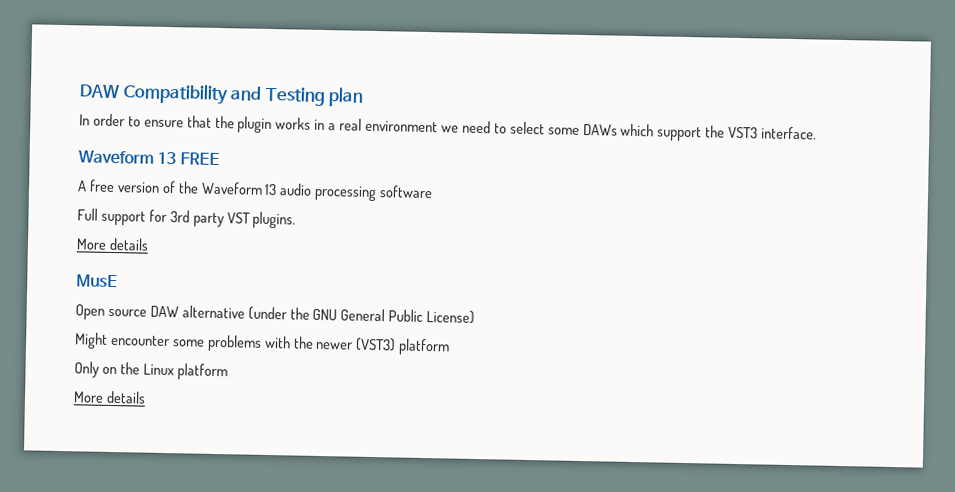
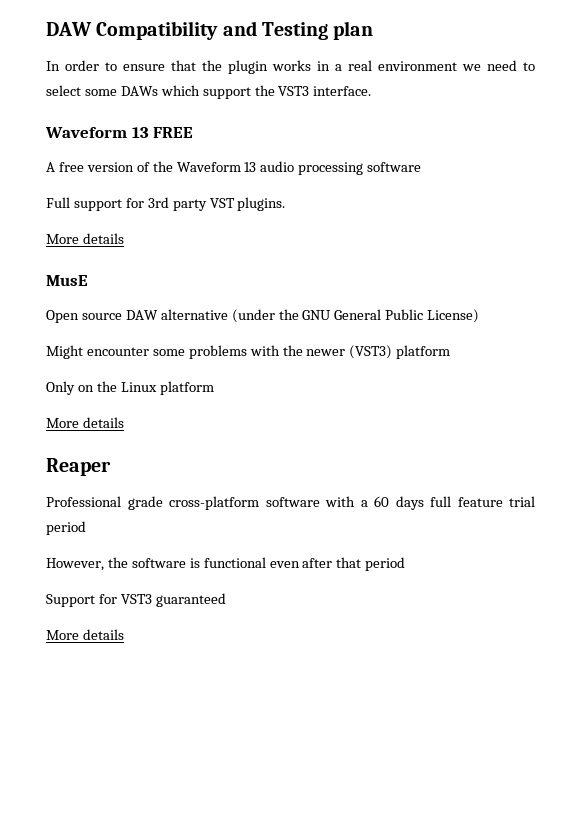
(146, 397) none -> [46,458,111,476] [46,496,535,510] [46,521,86,535] [46,557,406,571] [46,593,226,607] [46,629,124,640] // Reaper // Professional grade cross-platform software with a 60 days full feature trial period // However, the software is functional even after that period // Support for VST3 guaranteed // More details

